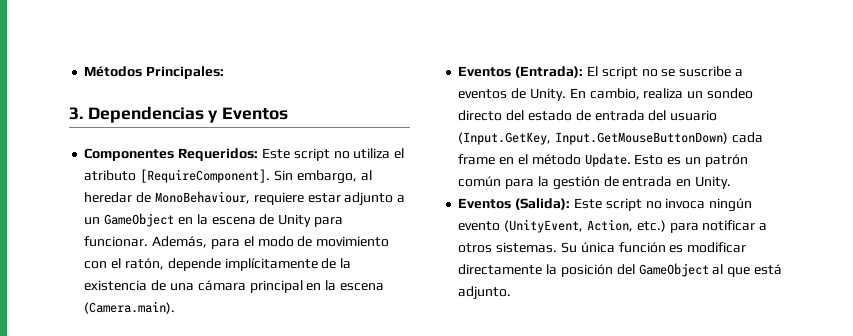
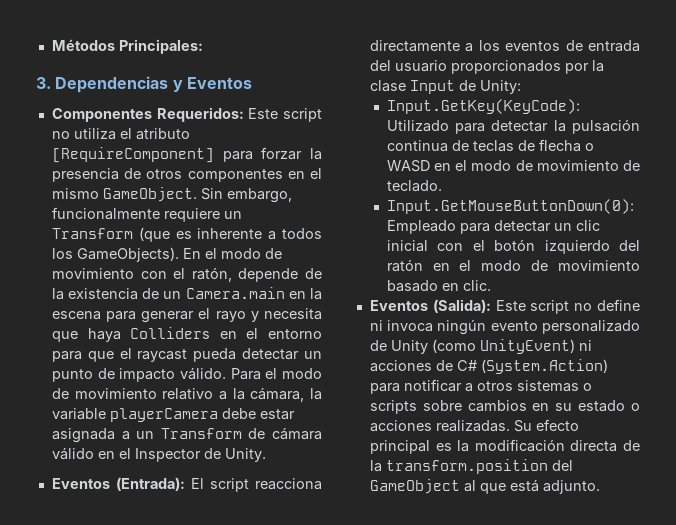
[140,169,372,184] [84,191,406,206] [84,213,343,227] [84,236,240,249] [RequireComponent]. Sin embargo, al heredar de MonoBehaviour, requiere estar adjunto a un GameObject en la escena de Unity para funcionar. Además, para -> [51,147,322,163] [51,168,322,182] [51,187,292,203] [51,207,242,222] [51,227,322,242] [51,247,201,262] [RequireComponent] para forzar la presencia de otros componentes en el mismo GameObject. Sin embargo, funcionalmente requiere un Transform (que es inherente a todos los GameObjects). En
[224,258,318,271] implícitamente -> (299, 275) none
[169,280,384,293] [84,301,176,314] [458,66,743,79] [458,88,753,101] [458,110,718,121] [458,132,763,145] [458,153,748,167] [458,176,731,190] una cámara principal en la escena (Camera.main). // Eventos (Entrada): El script no se suscribe a eventos de Unity. En cambio, realiza un sondeo directo del estado de entrada del usuario (Input.GetKey, Input.GetMouseButtonDown) cada frame en el método Update. Esto es un patrón común para la gestión de entrada en Unity. -> [163,287,323,300] [51,308,323,323] [51,327,323,342] [51,348,322,362] [51,367,323,382] [51,387,323,402] [51,408,295,422] [51,427,322,443] [51,447,266,462] [51,477,322,492] [369,40,640,52] [369,60,604,74] [369,80,521,94] [386,99,580,114] [386,119,640,134] [386,139,594,152] [386,160,640,172] [386,180,442,192] [386,199,634,214] [386,220,600,234] [386,239,640,254] [386,259,640,272] [386,280,491,292] un Camera.main en la escena para generar el rayo y necesita que haya Colliders en el entorno para que el raycast pueda detectar un punto de impacto válido. Para el modo de movimiento relativo a la cámara, la variable playerCamera debe estar asignada a un Transform de cámara válido en el Inspector de Unity. // Eventos (Entrada): El script reacciona directamente a los eventos de entrada del usuario proporcionados por la clase Input de Unity: // Input.GetKey(KeyCode): Utilizado para detectar la pulsación continua de teclas de flecha o WASD en el modo de movimiento de teclado. // Input.GetMouseButtonDown(0): Empleado para detectar un clic inicial con el botón izquierdo del ratón en el modo de movimiento basado en clic.
(662, 205) none -> [597,299,640,311] [369,320,383,331] define ni
[504,219,768,233] [458,242,747,253] [458,264,613,277] (UnityEvent, Action, etc.) para notificar a otros sistemas. Su única función es modificar directamente la posición -> [542,320,640,334] [369,339,592,354] [369,359,608,374] [369,379,592,394] [369,400,640,414] [369,419,579,432] [369,439,640,454] [369,459,548,474] personalizado de Unity (como UnityEvent) ni acciones de C# (System.Action) para notificar a otros sistemas o scripts sobre cambios en su estado o acciones realizadas. Su efecto principal es la modificación directa de la transform.position

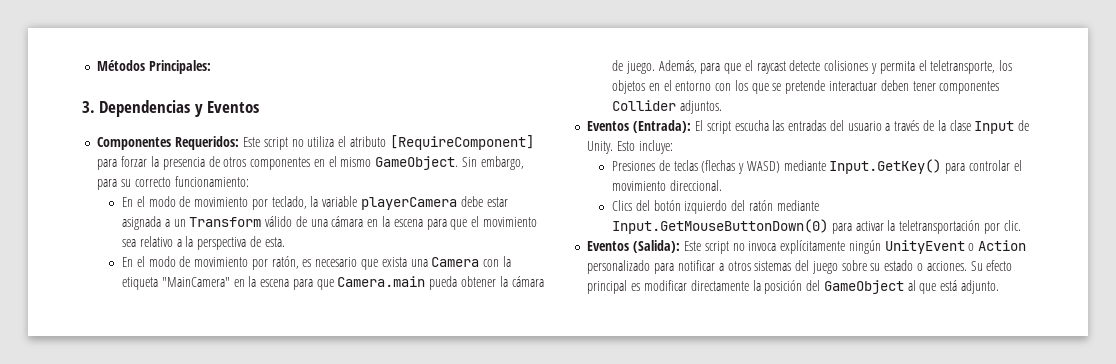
[51,207,242,222] [51,227,322,242] [51,247,282,262] [51,267,323,282] [51,287,323,300] [51,308,323,323] [51,327,323,342] [51,348,322,362] [51,367,323,382] [51,387,305,402] funcionalmente requiere un Transform (que es inherente a todos los GameObjects). En el modo de movimiento con el ratón, depende de la existencia de un Camera.main en la escena para generar el rayo y necesita que haya Colliders en el entorno para que el raycast pueda detectar un punto de impacto válido. Para el modo de movimiento relativo a la cámara, -> [97,176,249,190] [122,196,307,210] para su correcto funcionamiento: // En el modo de movimiento por teclado,
[248,427,322,440] [51,447,266,462] [51,477,322,492] [369,40,640,52] [369,60,604,74] [369,80,521,94] [386,99,580,114] [386,119,640,134] [386,139,594,152] [386,160,640,172] [386,180,442,192] [386,199,634,214] [386,220,600,234] [386,239,640,254] [386,259,640,272] [386,280,459,292] de cámara válido en el Inspector de Unity. // Eventos (Entrada): El script reacciona directamente a los eventos de entrada del usuario proporcionados por la clase Input de Unity: // Input.GetKey(KeyCode): Utilizado para detectar la pulsación continua de teclas de flecha o WASD en el modo de movimiento de teclado. // Input.GetMouseButtonDown(0): Empleado para detectar un clic inicial con el botón izquierdo del ratón en el modo de movimiento basado en -> [265,216,537,230] [122,236,285,250] [122,256,511,270] [122,276,544,290] [612,60,1013,74] [612,80,1000,94] [612,100,722,114] [587,120,1030,134] [587,140,673,154] [612,159,1022,174] [612,180,722,191] [612,200,819,214] [612,219,1000,234] válido de una cámara en la escena para que el movimiento sea relativo a la perspectiva de esta. // En el modo de movimiento por ratón, es necesario que exista una Camera con la etiqueta "MainCamera" en la escena para que Camera.main pueda obtener la cámara de juego. Además, para que el raycast detecte colisiones y permita el teletransporte, los objetos en el entorno con los que se pretende interactuar deben tener componentes Collider adjuntos. // Eventos (Entrada): El script escucha las entradas del usuario a través de la clase Input de Unity. Esto incluye: // Presiones de teclas (flechas y WASD) mediante Input.GetKey() para controlar el movimiento direccional. // Clics del botón izquierdo del ratón mediante Input.GetMouseButtonDown(0) para activar la teletransportación por
[597,299,640,311] [369,319,640,335] [369,339,592,354] [369,359,608,374] define ni invoca ningún evento personalizado de Unity (como UnityEvent) ni acciones de C# (System.Action) -> [748,240,1027,254] [587,260,651,274] invoca explícitamente ningún UnityEvent o Action personalizado
[582,383,592,391] [369,400,550,414] o scripts sobre cambios en -> [795,260,867,274] del juego sobre
[369,420,510,432] acciones realizadas. -> [926,261,967,271] acciones.
[457,439,640,452] [369,459,548,474] la modificación directa de la transform.position -> [643,280,803,294] modificar directamente la posición

